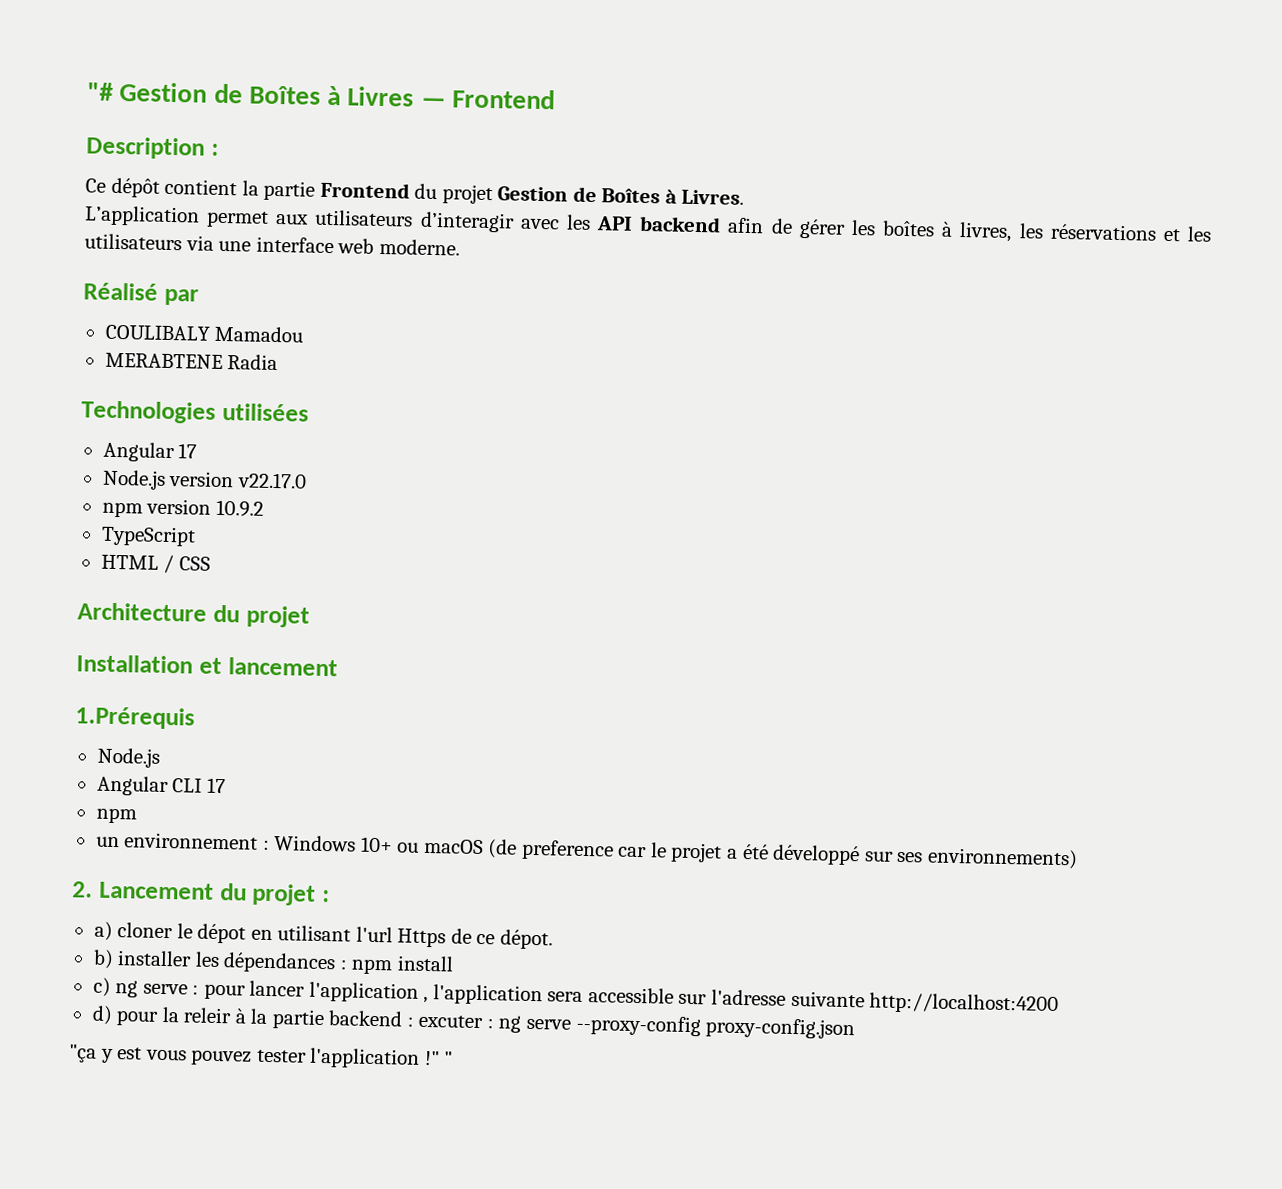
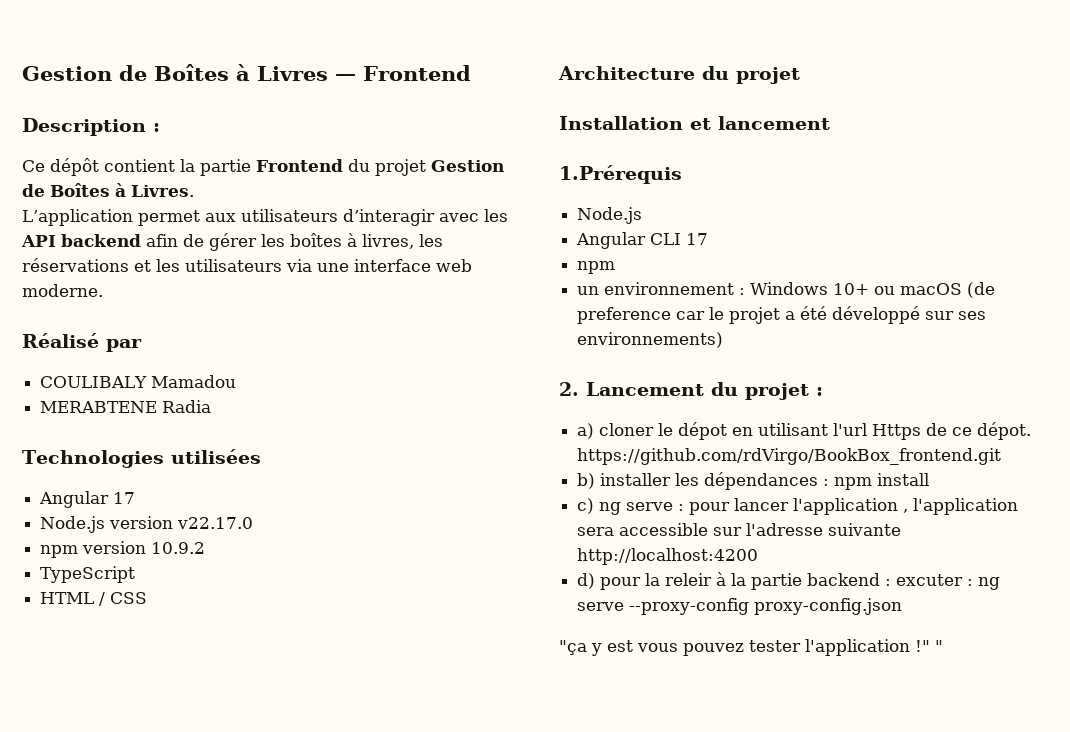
[87,82,114,101] "# -> (22, 73) none
(553, 939) none -> [577,448,1002,465] https://github.com/rdVirgo/BookBox_frontend.git

